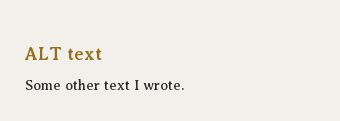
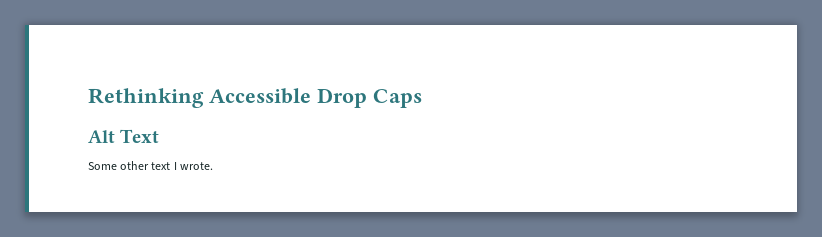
[24,47,102,60] ALT text -> [88,88,422,108] [88,129,160,143] Rethinking Accessible Drop Caps // Alt Text

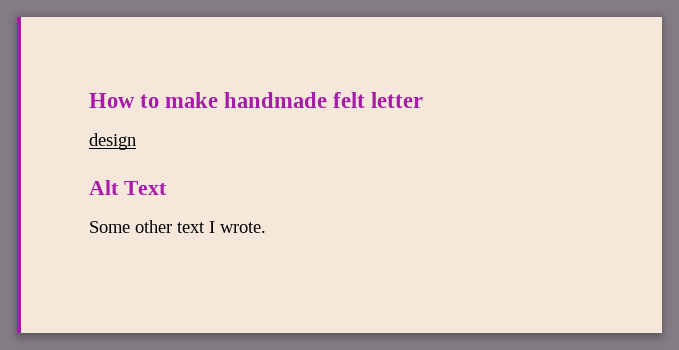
[88,88,422,108] Rethinking Accessible Drop Caps -> [89,92,424,108] [89,133,136,150] How to make handmade felt letter // design

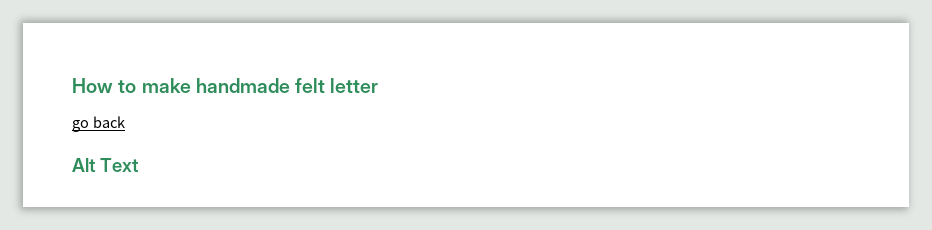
[89,133,136,150] design -> [72,116,125,132] go back
[89,220,266,233] // Some other text I wrote. -> (139, 165) none

